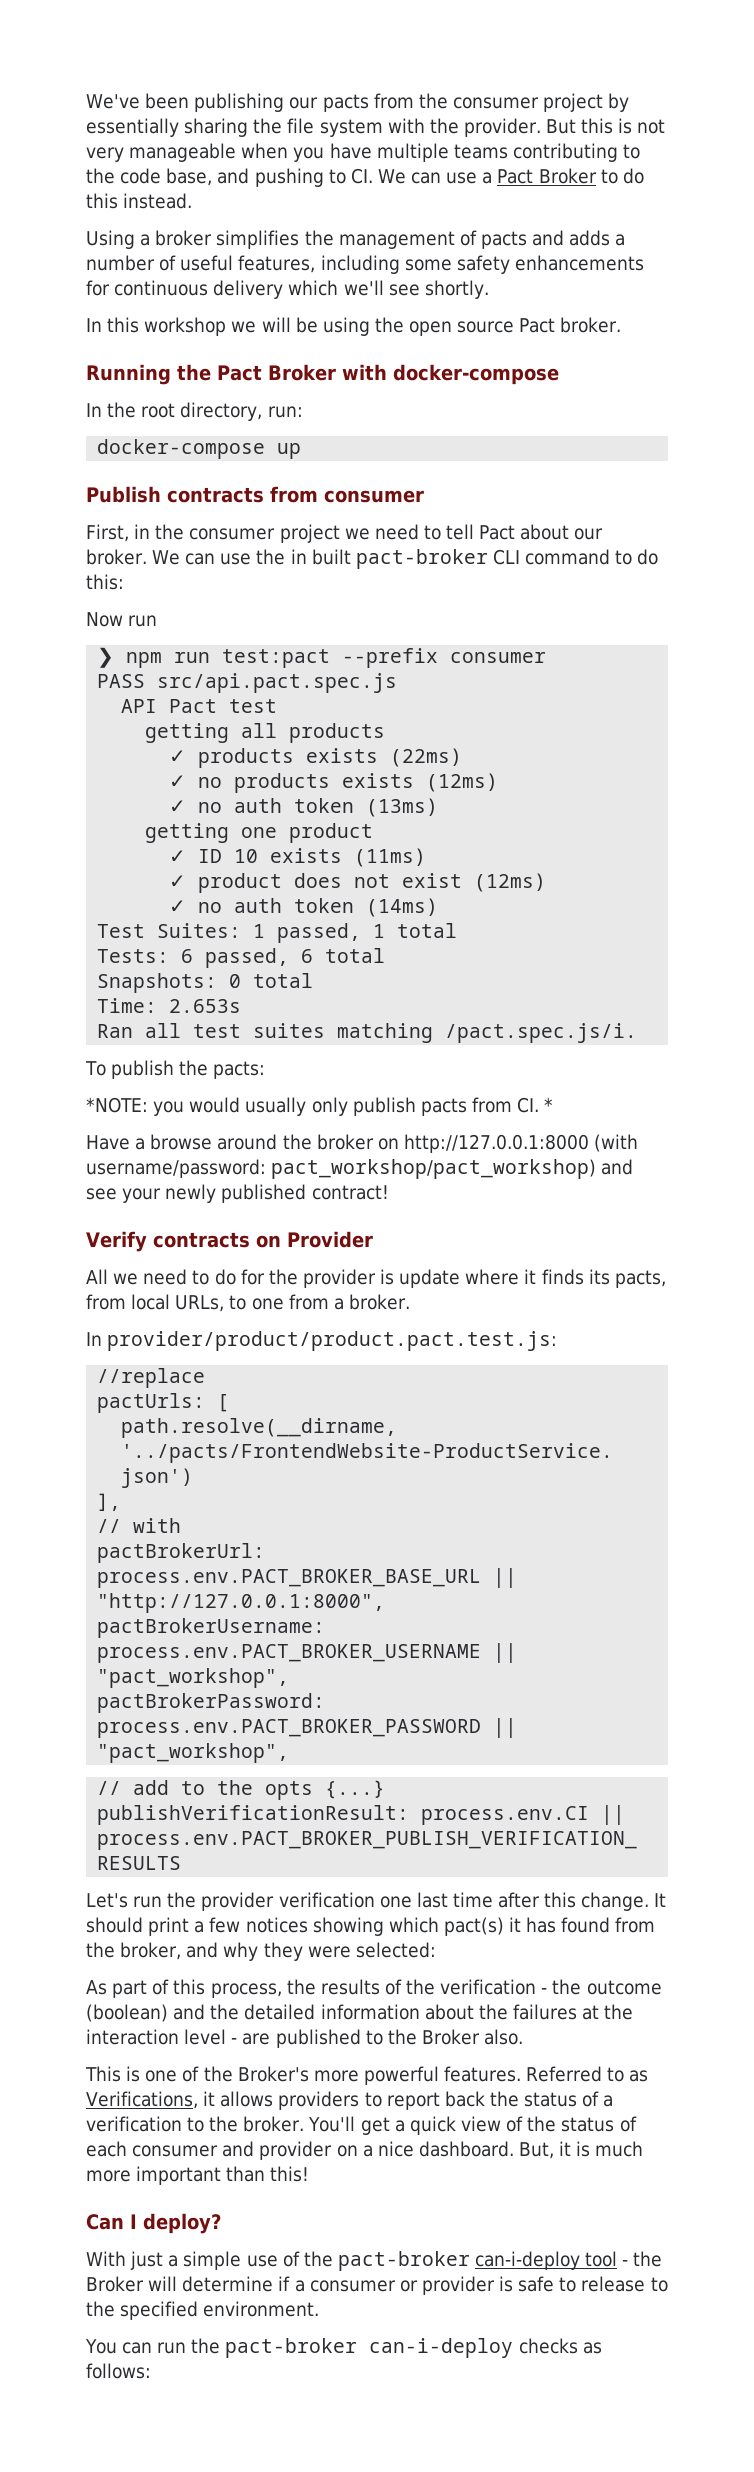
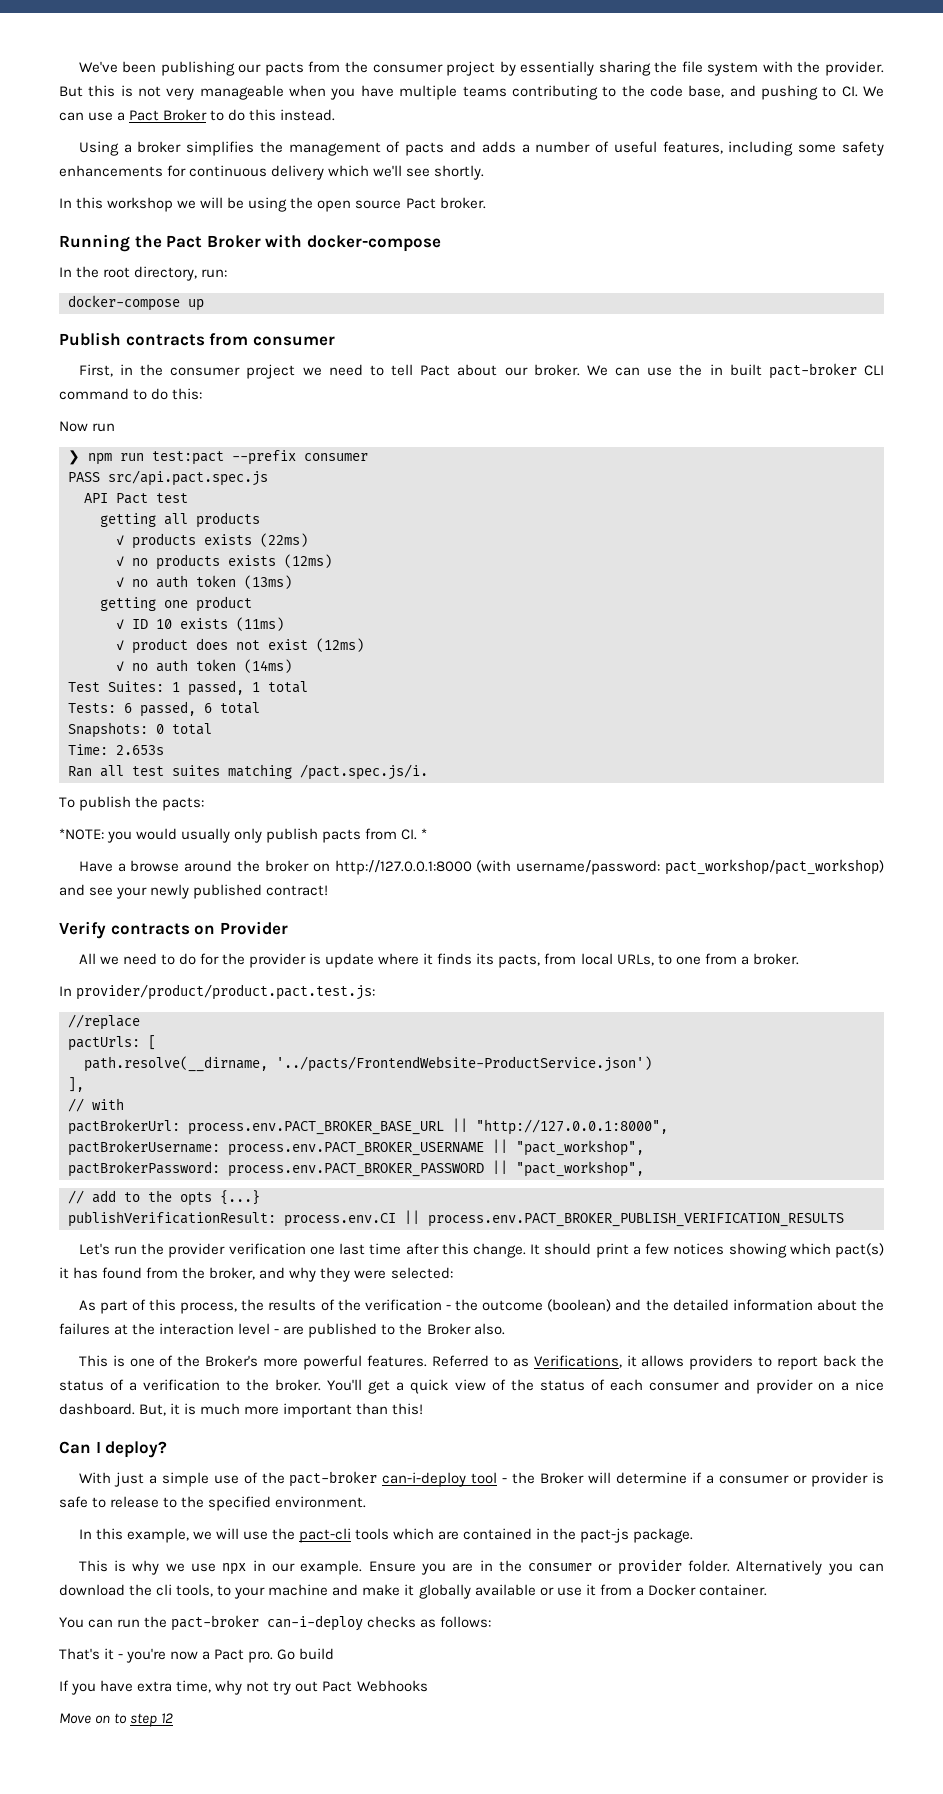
(320, 2309) none -> [78,1528,694,1543] [78,1559,885,1575] [59,1584,767,1599] // In this example, we will use the pact-cli tools which are contained in the pact-js package. // This is why we use npx in our example. Ensure you are in the consumer or provider folder. Alternatively you can download the cli tools, to your machine and make it globally available or use it from a Docker container.
(151, 2371) none -> [59,1648,335,1663] [59,1680,428,1695] [59,1713,174,1727] // That's it - you're now a Pact pro. Go build // If you have extra time, why not try out Pact Webhooks // Move on to step 12

